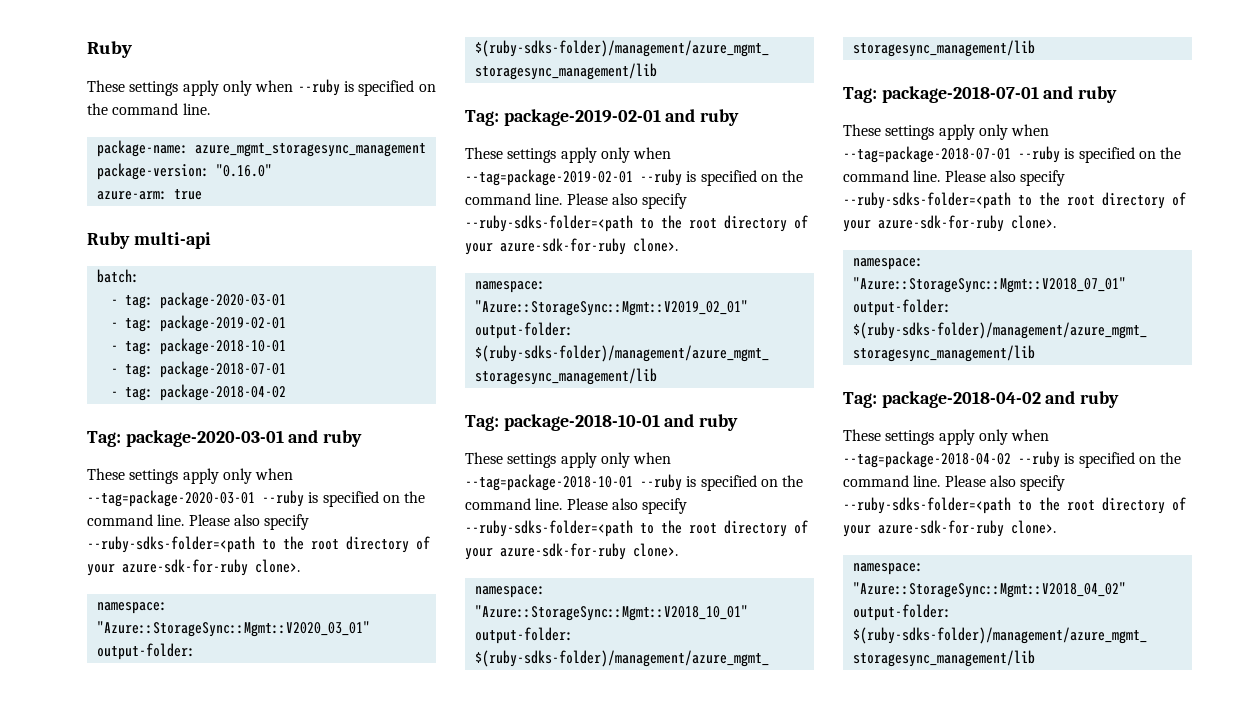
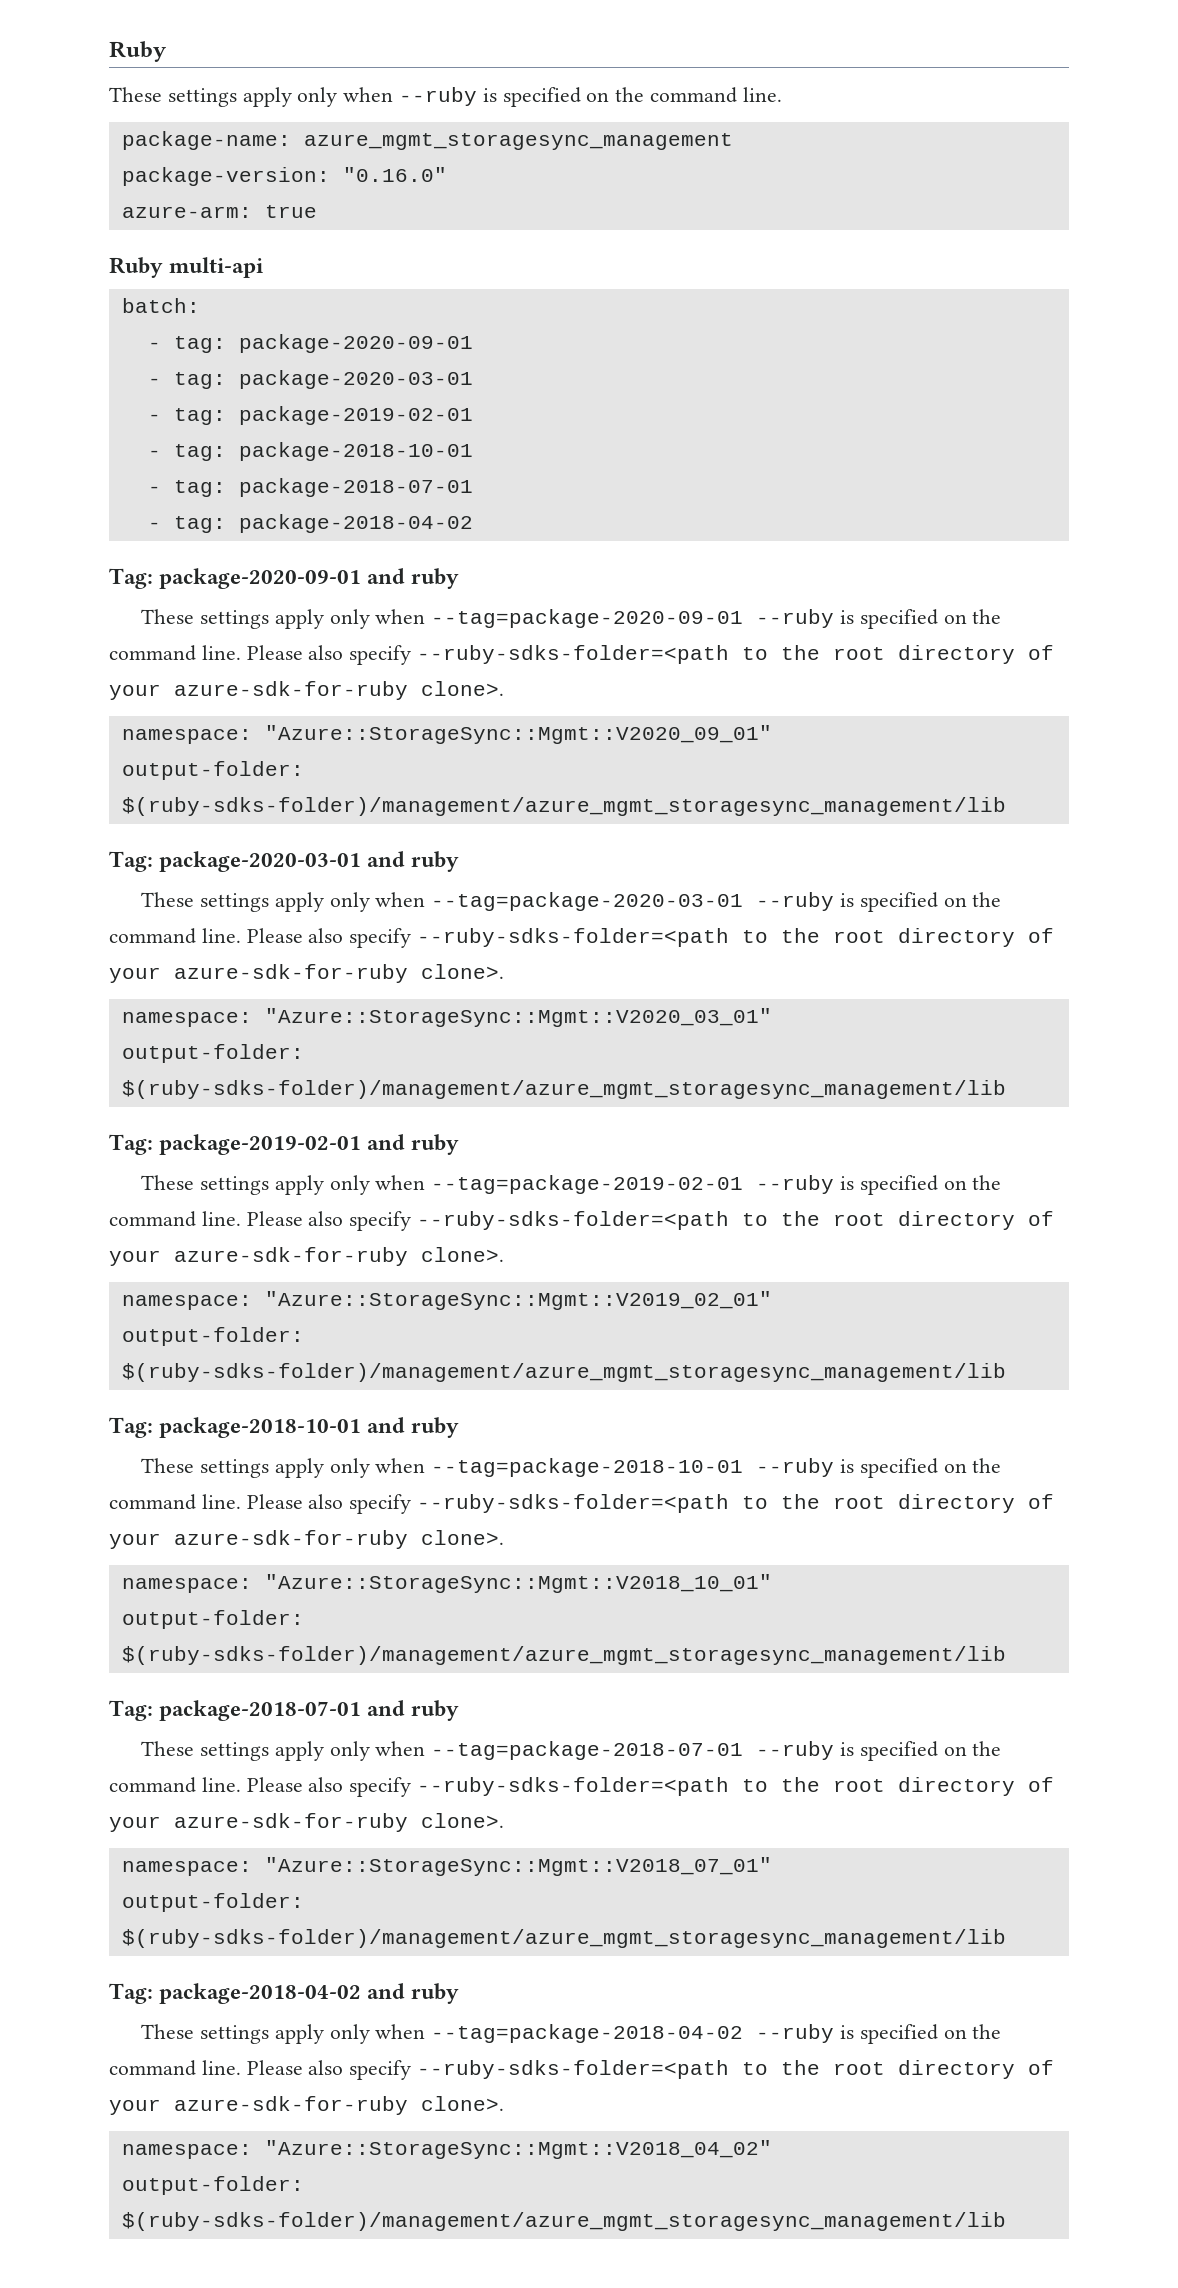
(139, 276) none -> [147,334,473,353] // - tag: package-2020-09-01
(286, 392) none -> [109,568,460,589] [141,609,1002,629] [109,645,1055,665] [109,681,504,700] [121,725,772,744] [121,761,304,780] [121,797,1006,816] // Tag: package-2020-09-01 and ruby // These settings apply only when --tag=package-2020-09-01 --ruby is specified on the command line. Please also specify --ruby-sdks-folder=<path to the root directory of your azure-sdk-for-ruby clone>. // namespace: "Azure::StorageSync::Mgmt::V2020_09_01" // output-folder: $(ruby-sdks-folder)/management/azure_mgmt_storagesync_management/lib

